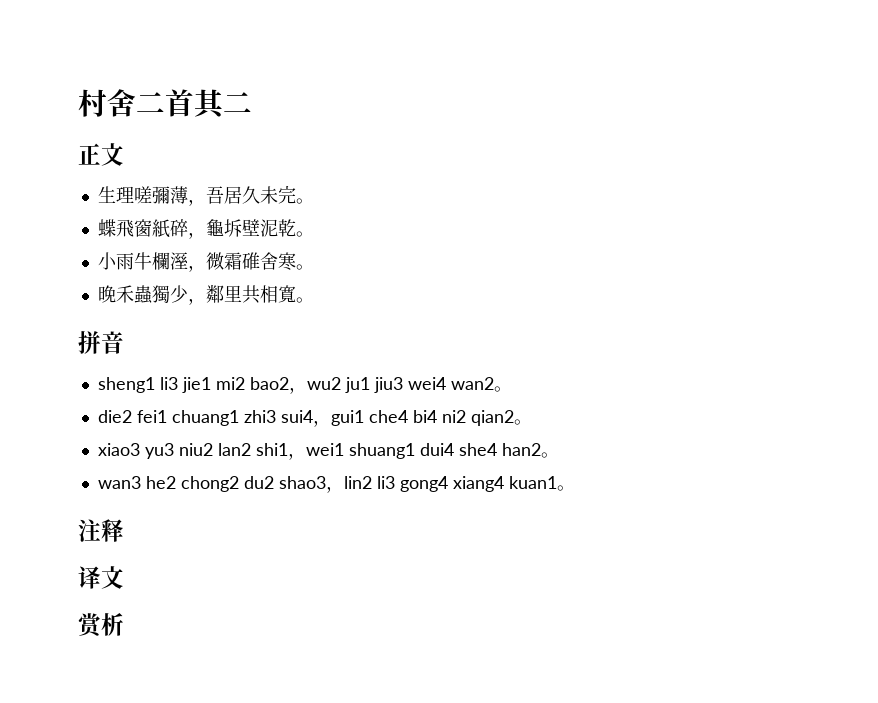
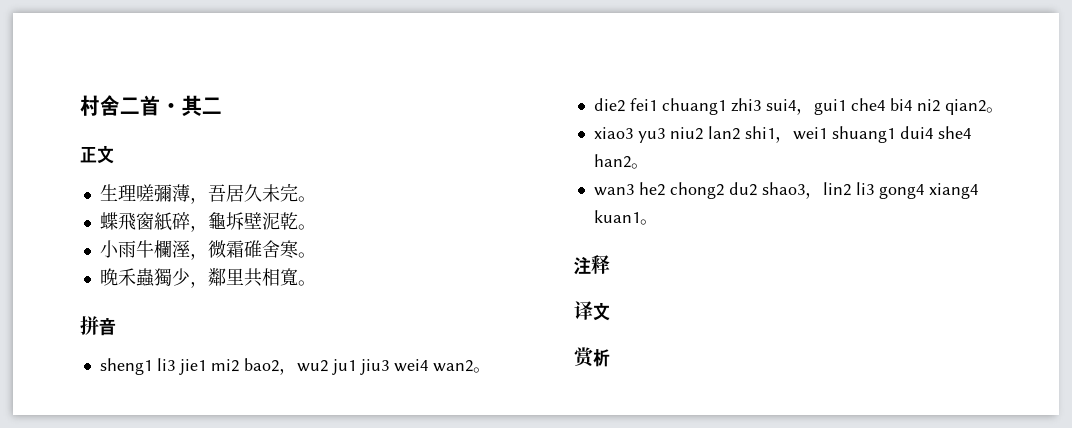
(194, 103) none -> [160,103,182,113] ・

